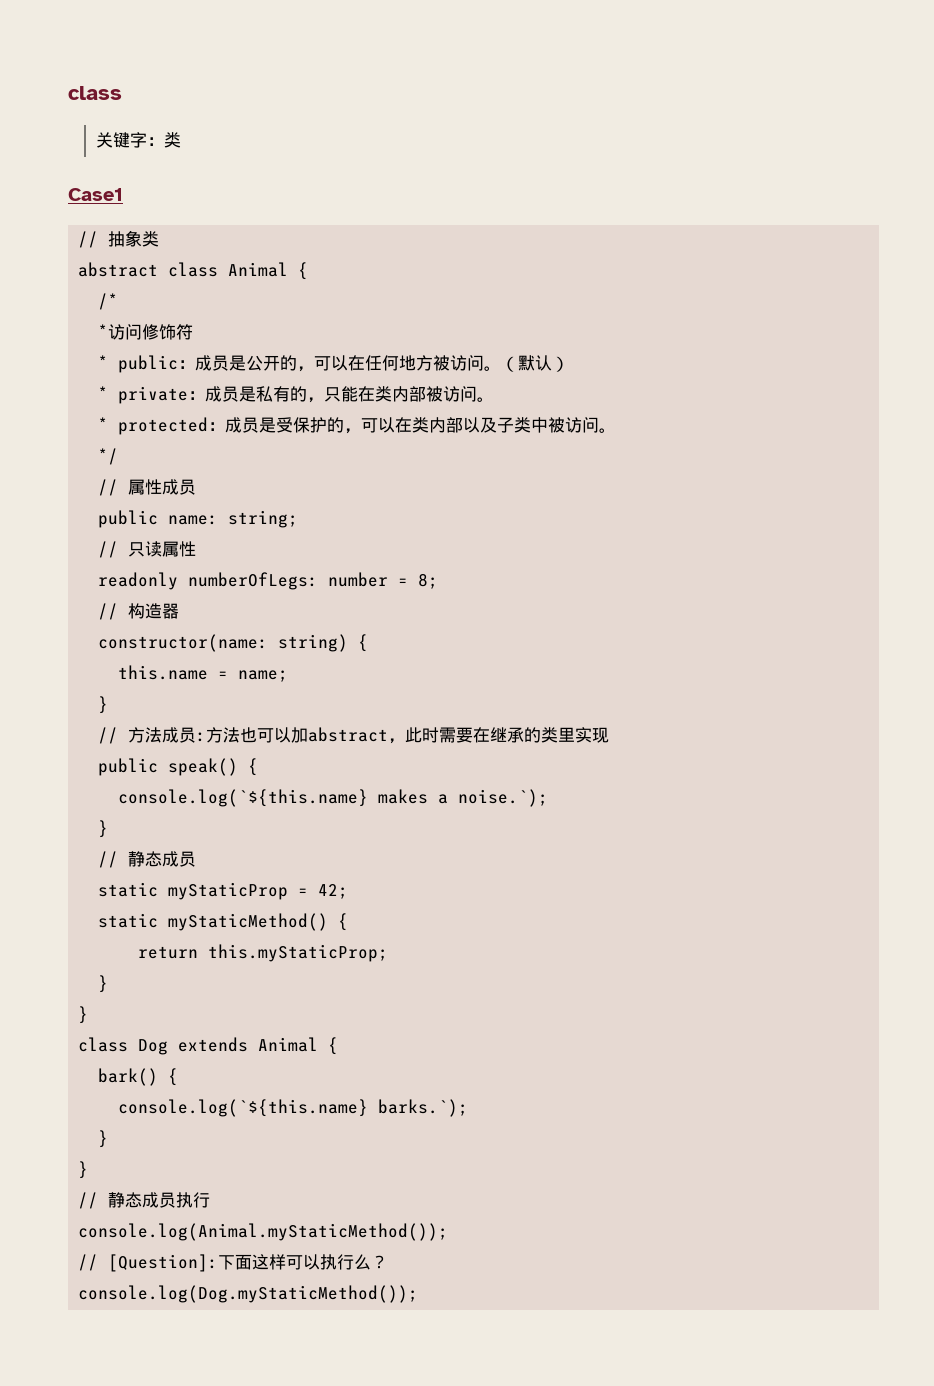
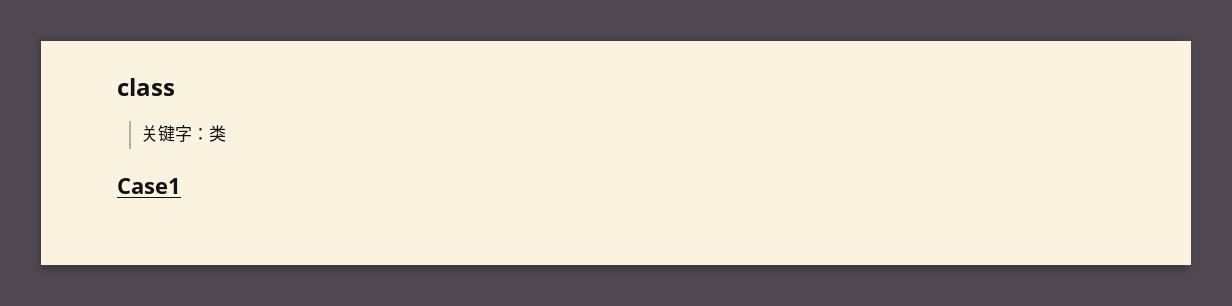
[78,230,160,248] [78,262,309,280] [98,293,119,310] [98,324,194,340] [98,355,570,373] [98,386,495,404] [98,417,617,435] [98,448,119,465] [98,479,197,496] [98,510,299,528] [98,541,197,558] [98,572,439,590] [98,603,180,620] [98,634,369,652] [118,665,289,682] [98,696,109,714] [98,727,610,744] [98,758,259,776] [118,789,549,807] [98,820,109,838] [98,851,197,868] [98,882,349,900] [98,913,349,931] [138,944,389,962] [98,975,109,993] [78,1006,89,1024] [78,1037,339,1055] [98,1068,179,1086] [118,1099,469,1117] [98,1130,109,1148] [78,1161,89,1179] [78,1192,211,1209] [78,1223,449,1241] [78,1254,389,1272] [78,1285,419,1303] // // 抽象类 // abstract class Animal { // /* // *访问修饰符 // * public：成员是公开的，可以在任何地方被访问。（默认） // * private：成员是私有的，只能在类内部被访问。 // * protected：成员是受保护的，可以在类内部以及子类中被访问。 // */ // // 属性成员 // public name: string; // // 只读属性 // readonly numberOfLegs: number = 8; // // 构造器 // constructor(name: string) { // this.name = name; // } // // 方法成员:方法也可以加abstract，此时需要在继承的类里实现 // public speak() { // console.log(`${this.name} makes a noise.`); // } // // 静态成员 // static myStaticProp = 42; // static myStaticMethod() { // return this.myStaticProp; // } // } // class Dog extends Animal { // bark() { // console.log(`${this.name} barks.`); // } // } // // 静态成员执行 // console.log(Animal.myStaticMethod()); // // [Question]:下面这样可以执行么？ // console.log(Dog.myStaticMethod()); -> (181, 186) none

